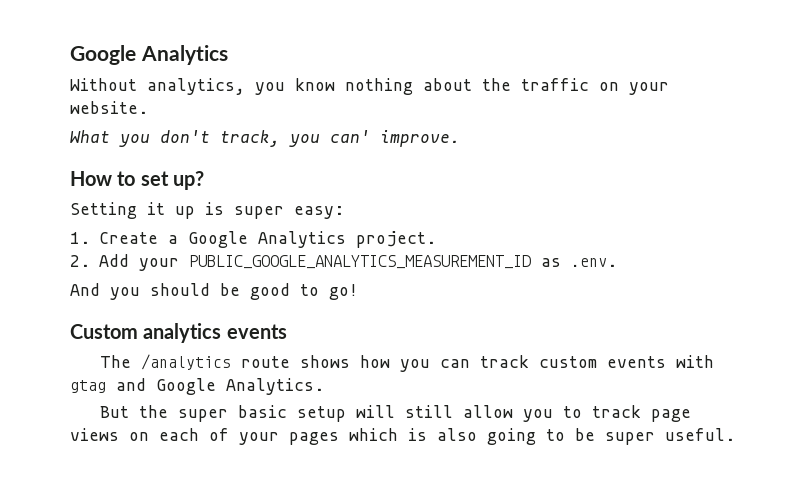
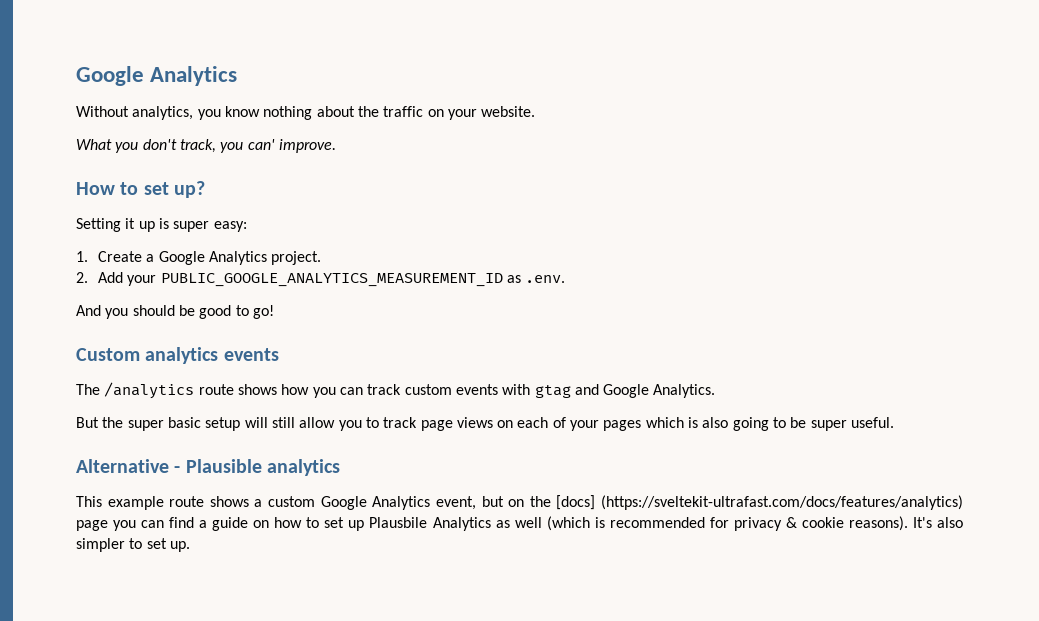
(735, 434) none -> [76,459,341,476] [76,495,964,510] [76,516,963,531] [76,538,190,552] // Alternative - Plausible analytics // This example route shows a custom Google Analytics event, but on the [docs] (https://sveltekit-ultrafast.com/docs/features/analytics) page you can find a guide on how to set up Plausbile Analytics as well (which is recommended for privacy & cookie reasons). It's also simpler to set up.

